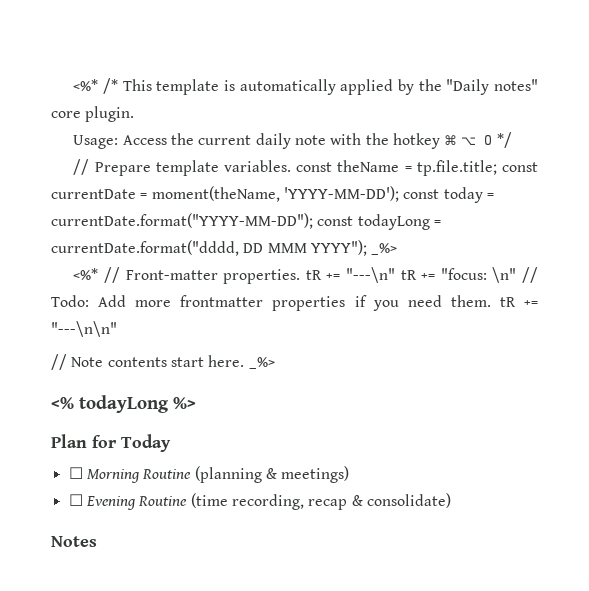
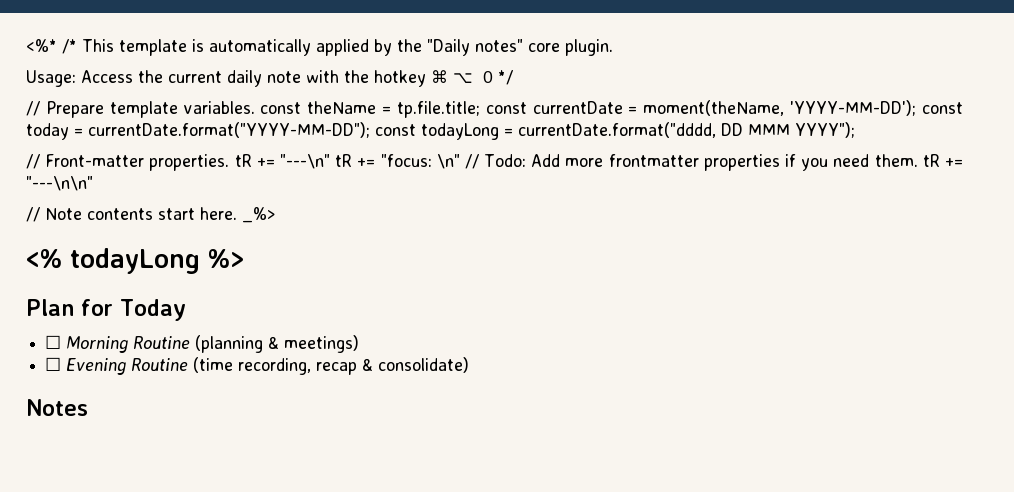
[371,243,398,255] [73,268,99,280] _%> // <%* -> (855, 130) //

